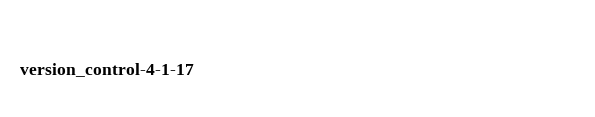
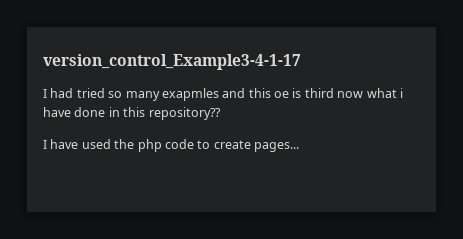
[20,63,194,77] version_control-4-1-17 -> [43,54,301,70] [43,88,403,101] [43,107,221,120] [43,139,299,152] version_control_Example3-4-1-17 // I had tried so many exapmles and this oe is third now what i have done in this repository?? // I have used the php code to create pages...

